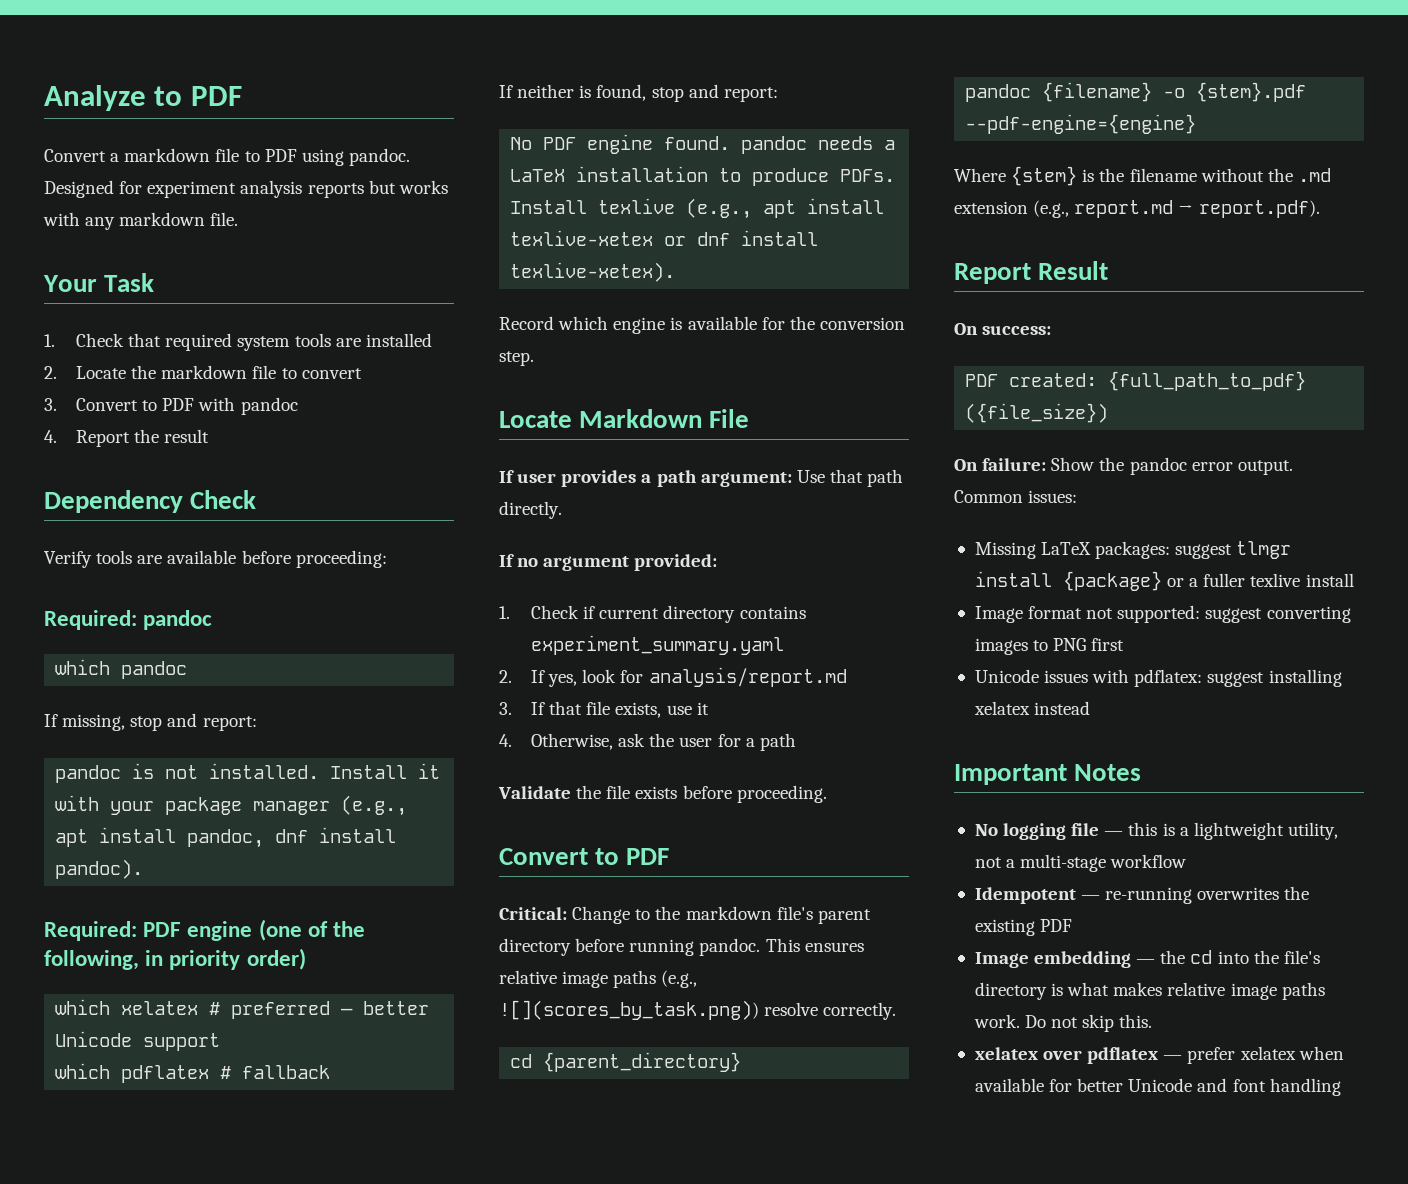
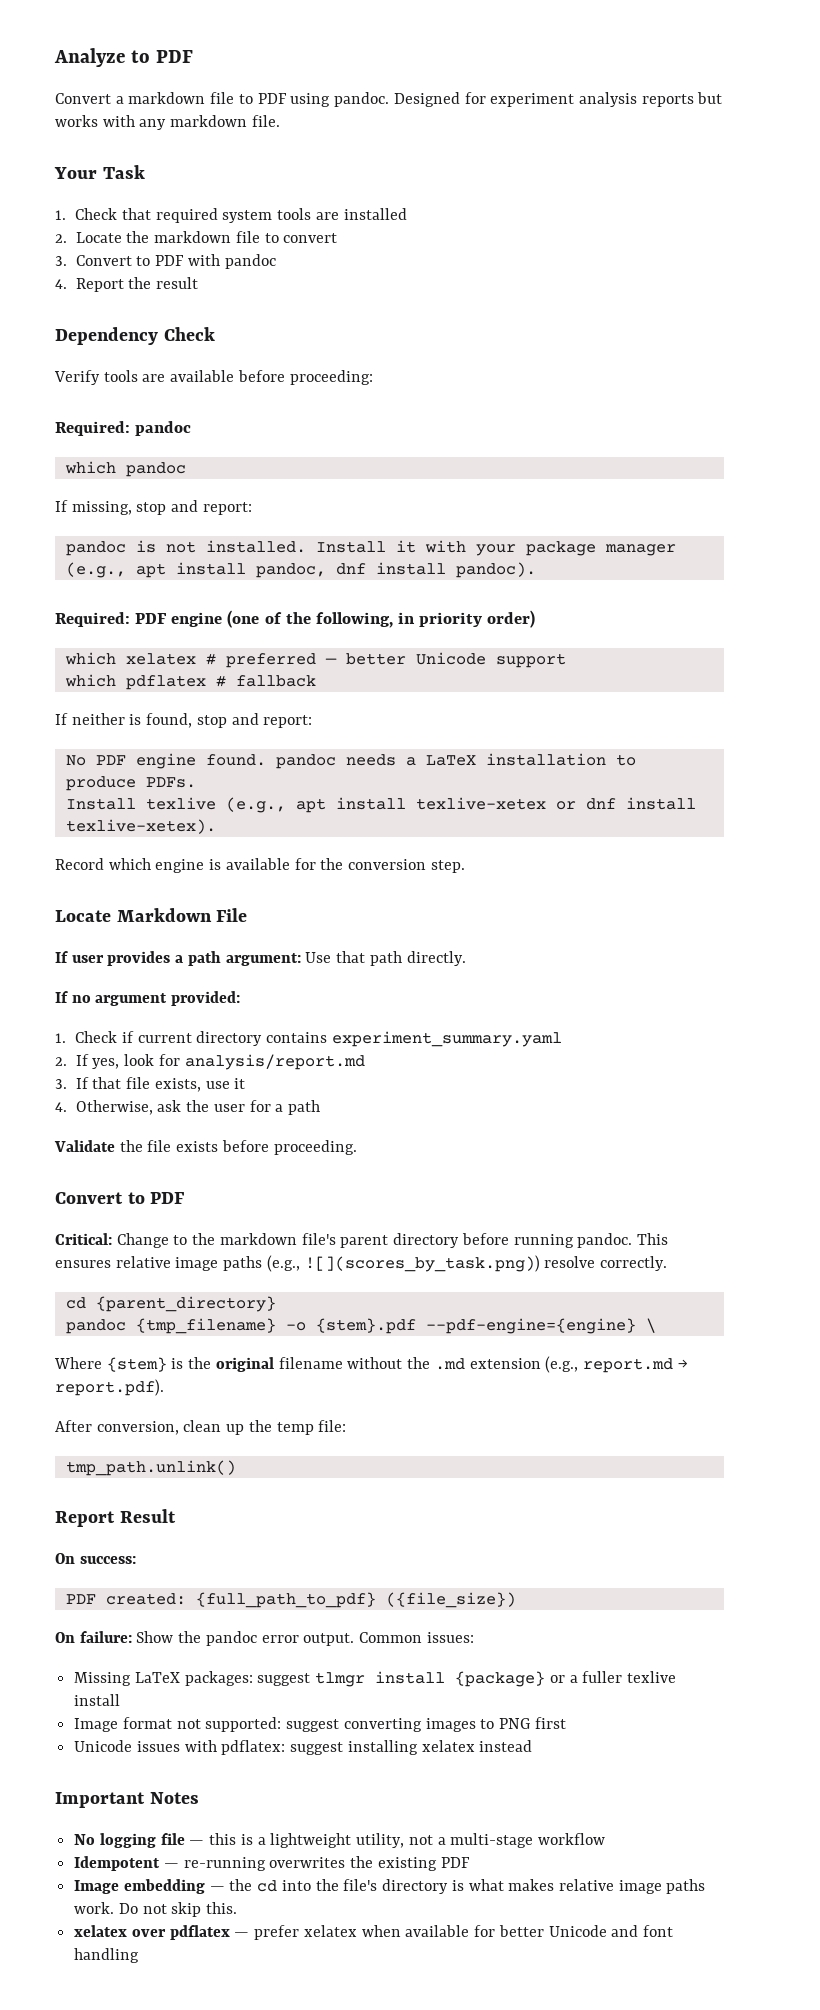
[1042,82,1153,102] {filename} -> [135,1318,276,1334] {tmp_filename}
(1197, 124) none -> [645,1318,656,1333] \
(1125, 175) none -> [215,1357,274,1372] original
(1320, 209) none -> [55,1420,347,1435] [65,1460,236,1476] // After conversion, clean up the temp file: // tmp_path.unlink()

